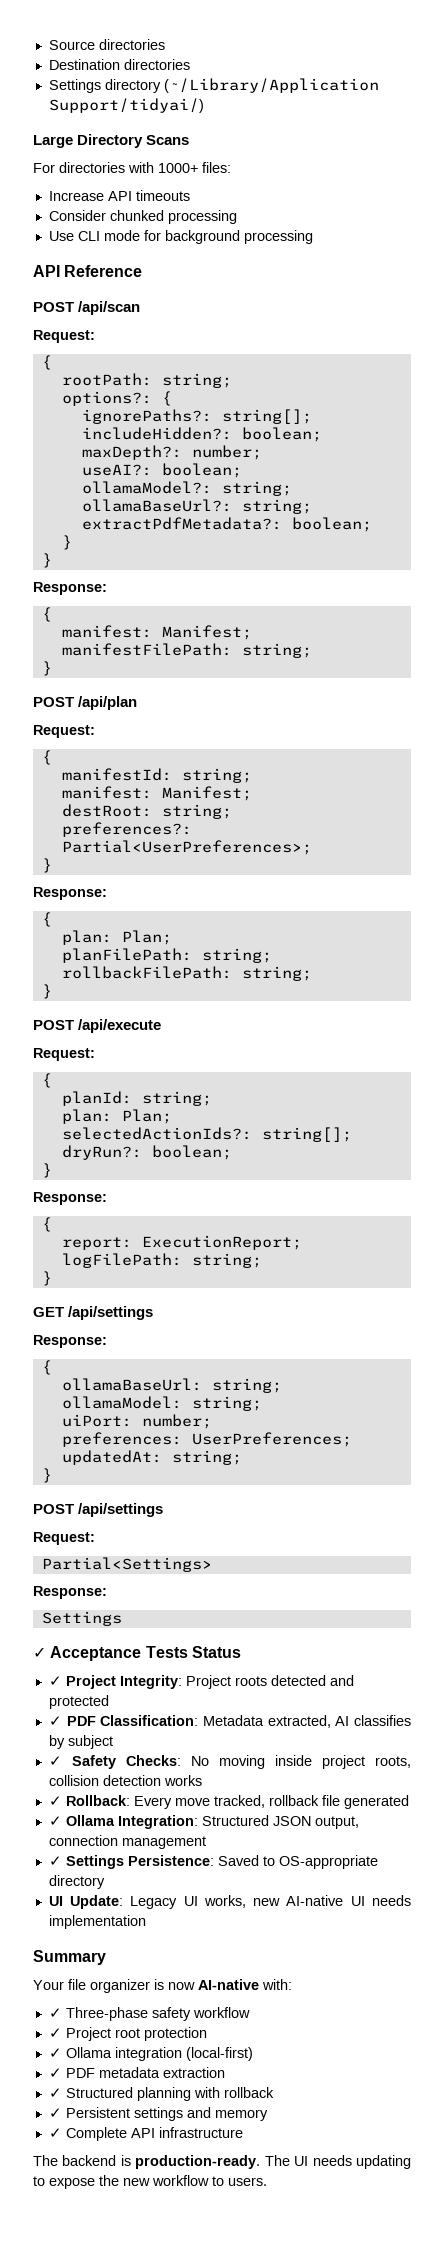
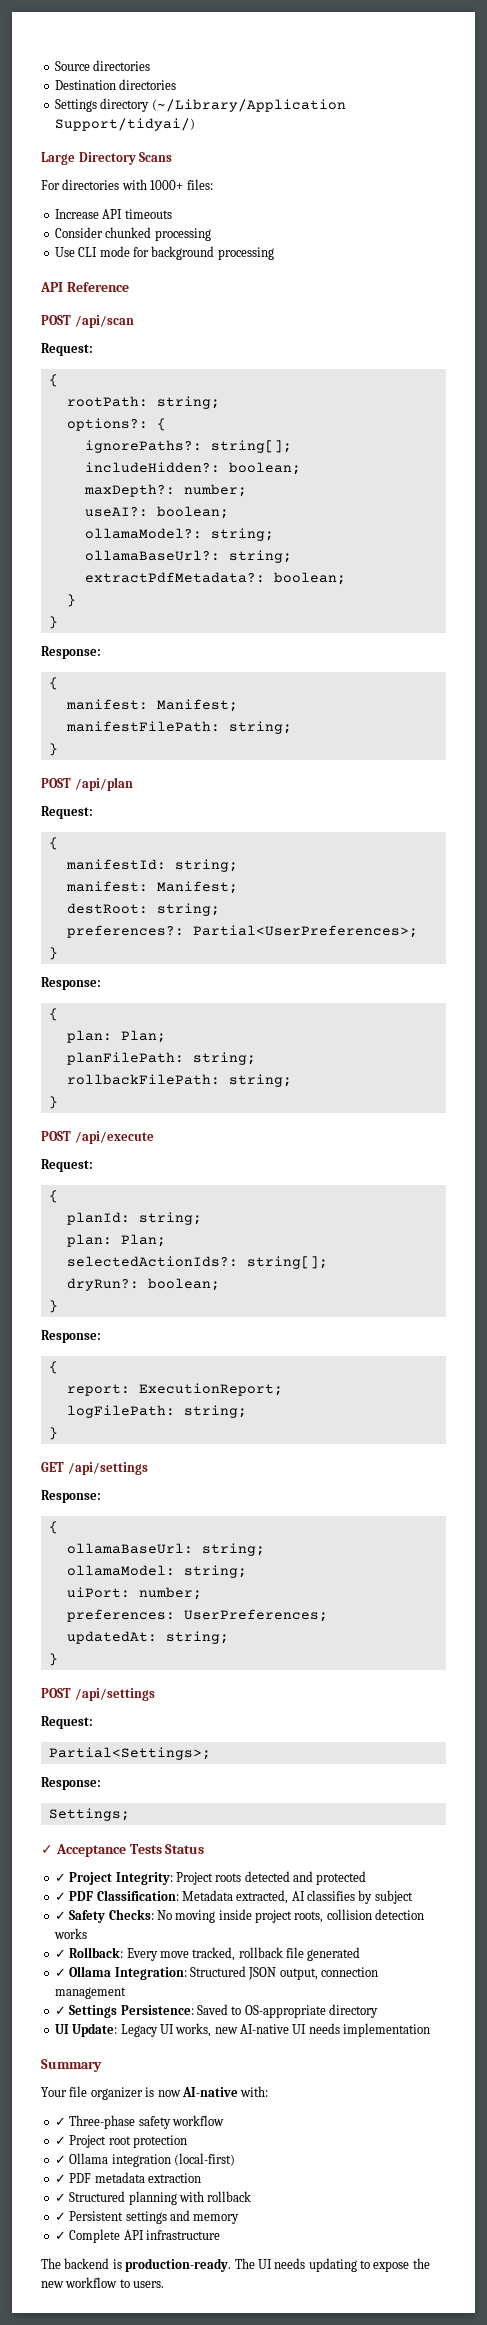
[41,1557,212,1572] [33,1586,107,1599] [41,1611,122,1626] Partial<Settings> // Response: // Settings -> [48,1747,211,1760] [41,1777,101,1790] [48,1808,130,1821] Partial<Settings>; // Response: // Settings;

